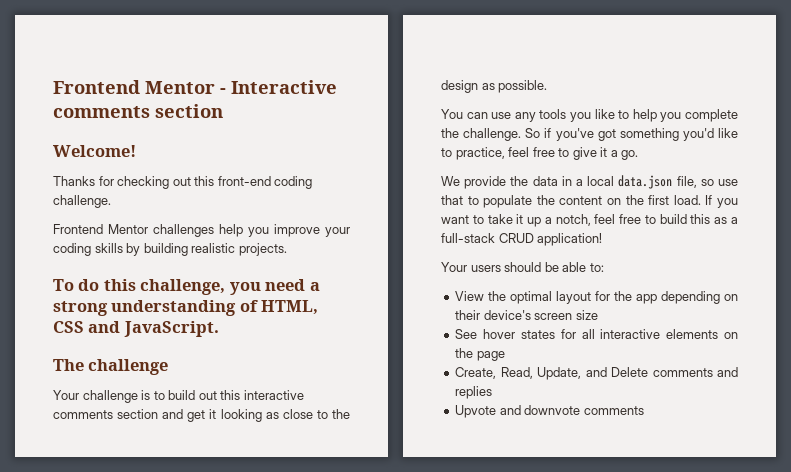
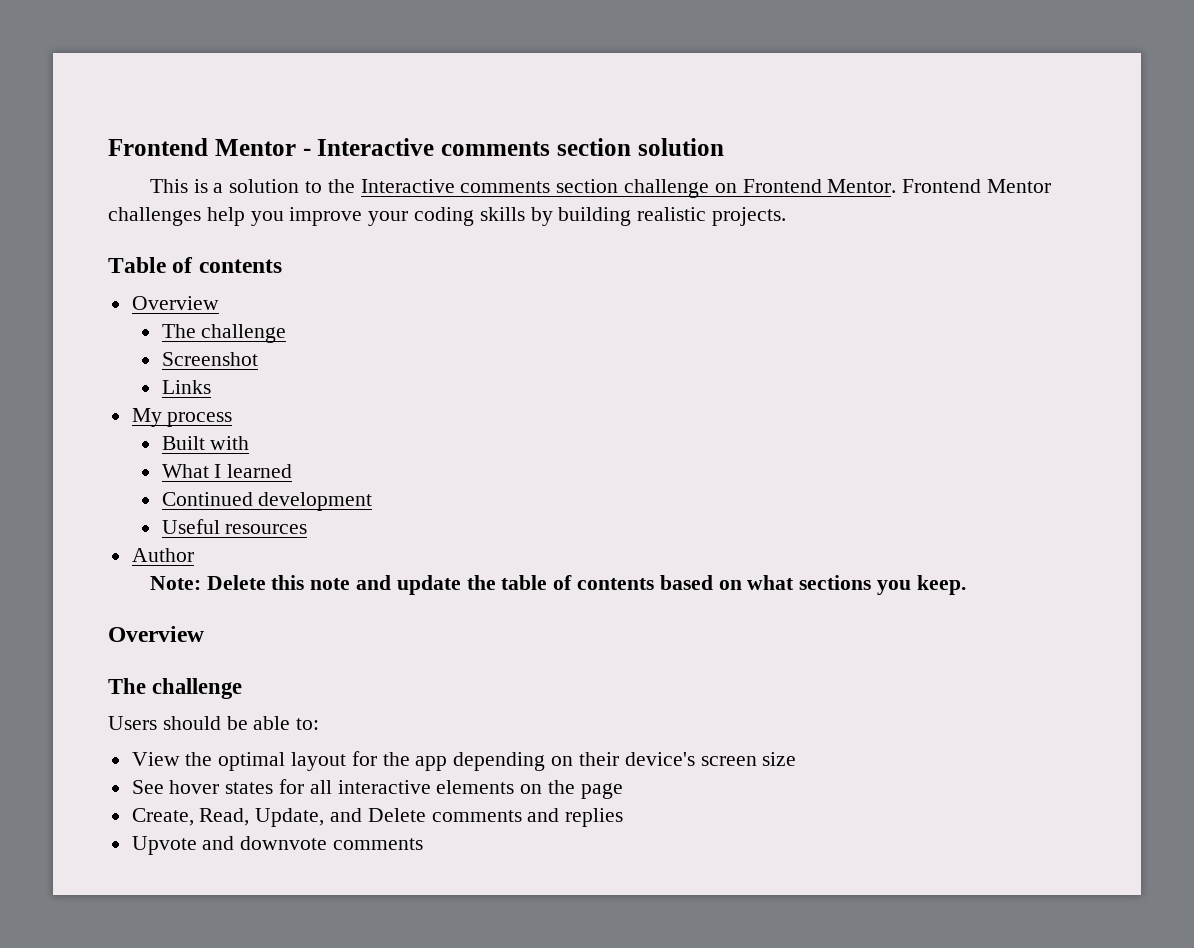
[53,145,136,157] [53,176,313,189] [53,195,111,208] // Welcome! // Thanks for checking out this front-end coding challenge. // -> [637,138,724,156] [149,179,897,198] solution // This is a solution to the Interactive comments section challenge on Frontend Mentor.
[53,279,320,295] [53,300,319,316] [53,321,219,337] [53,359,169,375] [53,390,304,403] [53,409,350,422] [441,80,548,93] [441,109,738,122] [441,128,738,141] [441,147,639,160] [441,175,738,189] [441,195,738,208] [441,214,738,227] [441,233,603,246] [441,262,501,272] To do this challenge, you need a strong understanding of HTML, CSS and JavaScript. // The challenge // Your challenge is to build out this interactive comments section and get it looking as close to the design as possible. // You can use any tools you like to help you complete the challenge. So if you've got something you'd like to practice, feel free to give it a go. // We provide the data in a local data.json file, so use that to populate the content on the first load. If you want to take it up a notch, feel free to build this as a full-stack CRUD application! // Your users -> [108,257,282,273] [131,296,219,310] [161,324,287,343] [161,352,258,366] [161,380,211,394] [131,408,233,427] [161,436,250,450] [161,464,293,478] [161,492,373,511] [161,519,308,534] [131,548,194,562] [149,575,966,595] [108,626,204,642] [108,678,243,699] [108,716,157,730] Table of contents // Overview // The challenge // Screenshot // Links // My process // Built with // What I learned // Continued development // Useful resources // Author // Note: Delete this note and update the table of contents based on what sections you keep. // Overview // The challenge // Users

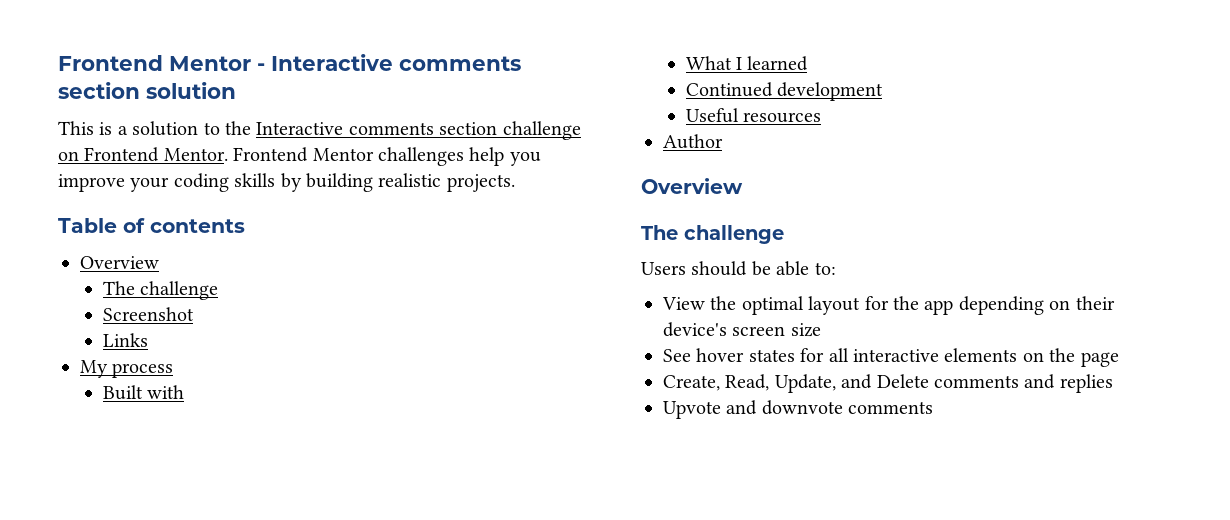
[149,575,966,595] // Note: Delete this note and update the table of contents based on what sections you keep. -> (723, 141) none

